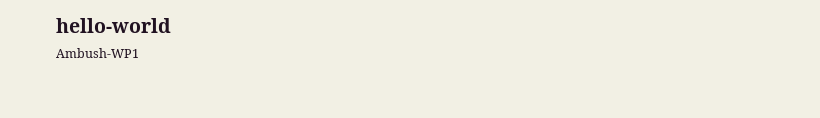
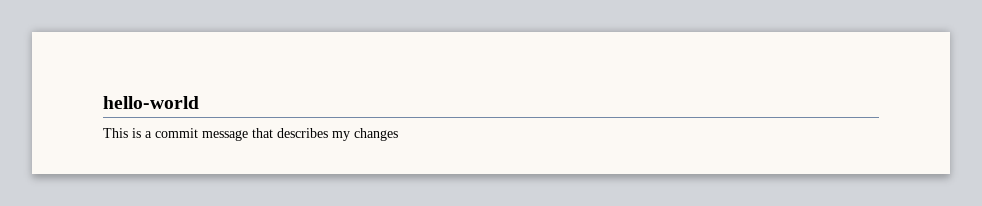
[56,48,139,58] Ambush-WP1 -> [103,128,398,141] This is a commit message that describes my changes

